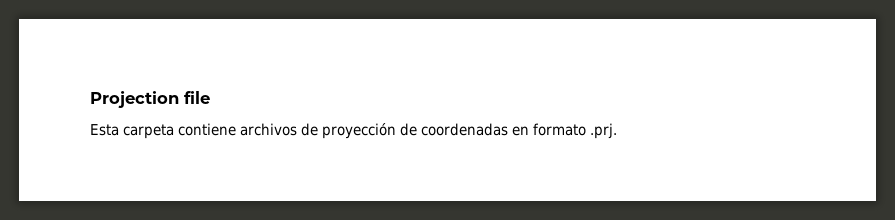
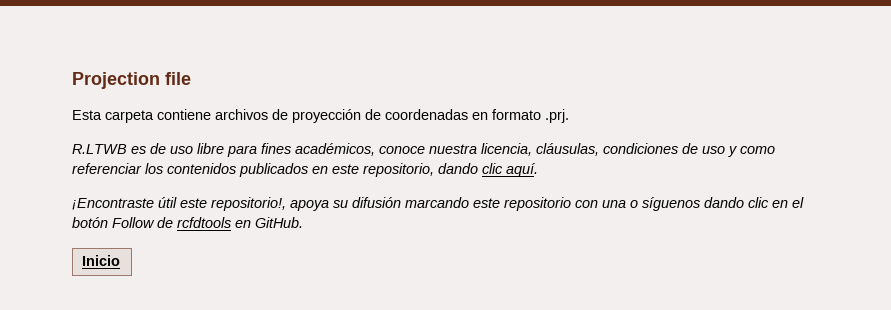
(617, 131) none -> [72,143,775,157] [72,163,538,177] [72,197,804,211] [72,217,303,228] [82,255,121,266] // R.LTWB es de uso libre para fines académicos, conoce nuestra licencia, cláusulas, condiciones de uso y como referenciar los contenidos publicados en este repositorio, dando clic aquí. // ¡Encontraste útil este repositorio!, apoya su difusión marcando este repositorio con una o síguenos dando clic en el botón Follow de rcfdtools en GitHub. // Inicio

